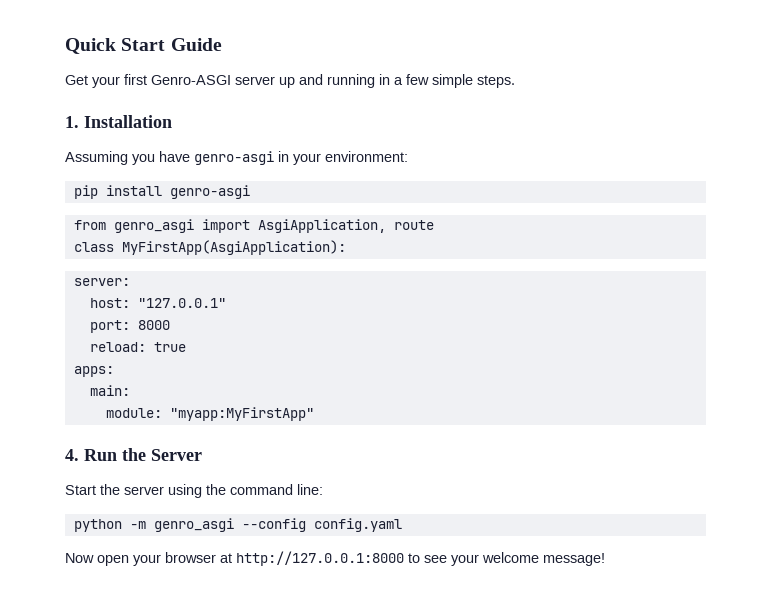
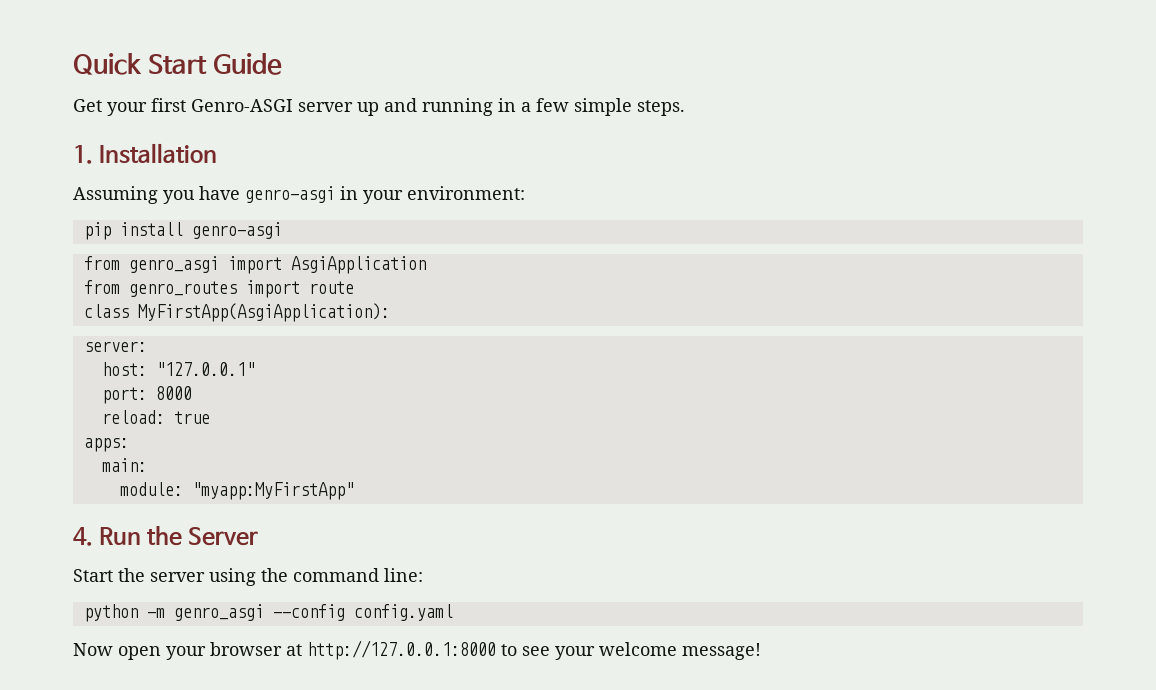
[257,219,386,233] AsgiApplication, -> [290,256,426,274] [83,280,300,298] AsgiApplication // from genro_routes import

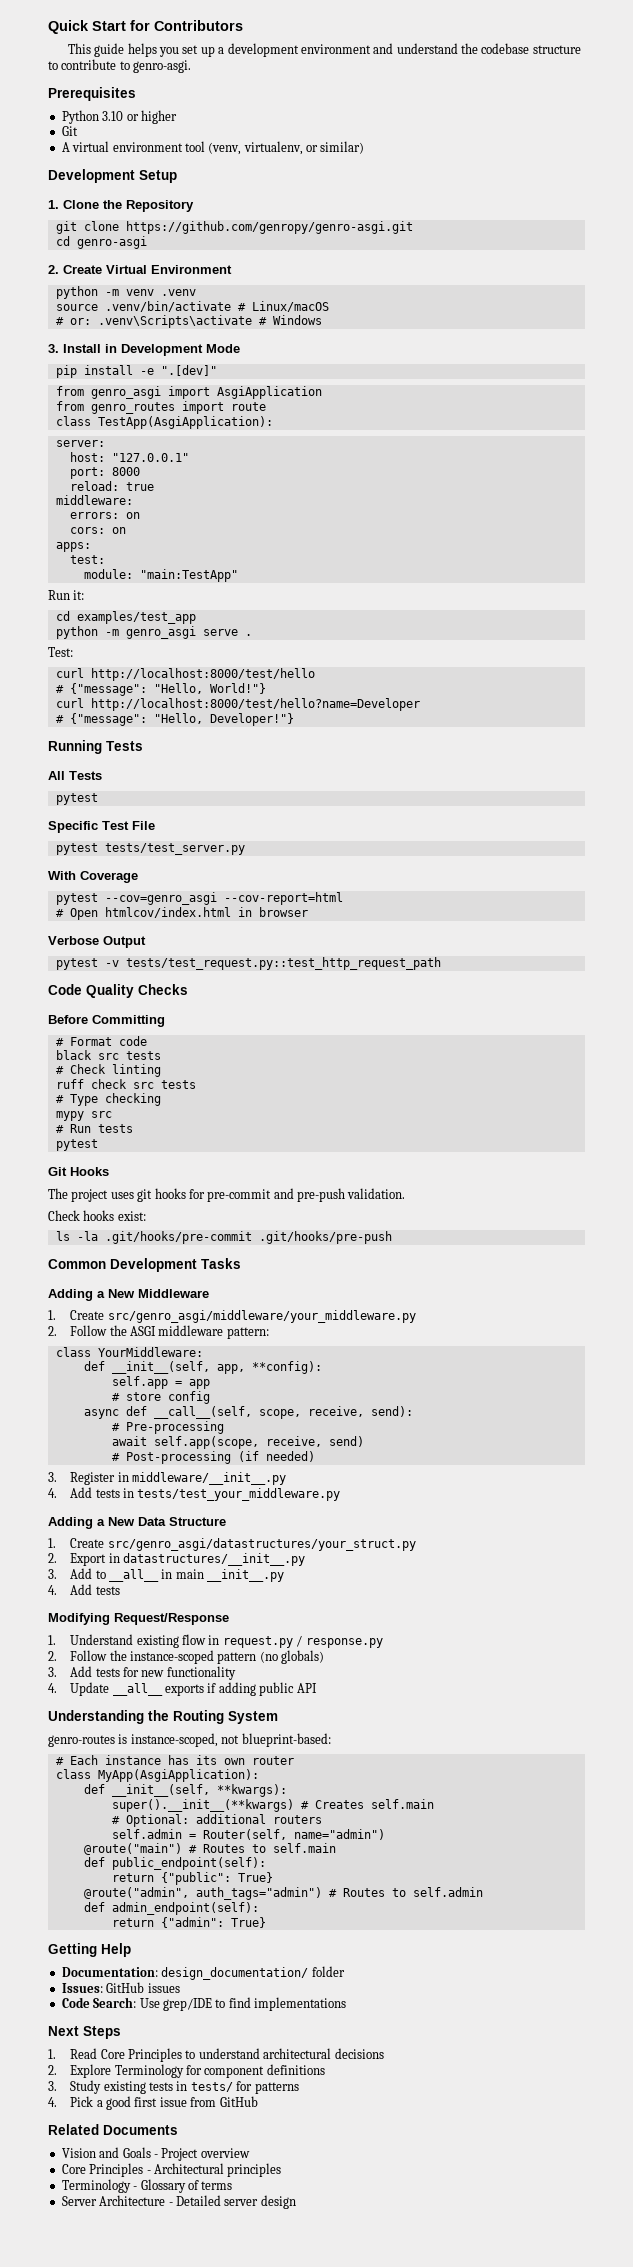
[212,53,282,75] [73,98,685,116] [73,143,218,164] [73,186,525,204] Guide // Get your first Genro-ASGI server up and running in a few simple steps. // 1. Installation // Assuming you have genro-asgi in your environment: -> [130,20,243,31] [67,43,581,57] [48,59,192,73] [48,87,136,101] [61,110,177,124] [61,126,78,136] [61,141,365,155] [48,169,177,183] [48,200,194,212] [55,221,413,234] [55,236,147,249] [48,265,232,274] [55,286,196,299] [55,301,329,312] [55,315,322,328] [48,344,240,356] for Contributors // This guide helps you set up a development environment and understand the codebase structure to contribute to genro-asgi. // Prerequisites // Python 3.10 or higher // Git // A virtual environment tool (venv, virtualenv, or similar) // Development Setup // 1. Clone the Repository // git clone https://github.com/genropy/genro-asgi.git // cd genro-asgi // 2. Create Virtual Environment // python -m venv .venv // source .venv/bin/activate # Linux/macOS // # or: .venv\Scripts\activate # Windows // 3. Install in Development Mode
[191,222,282,239] genro-asgi -> [139,365,217,376] -e ".[dev]"
[137,303,390,322] MyFirstApp(AsgiApplication): -> [97,416,273,429] TestApp(AsgiApplication):
(210, 417) none -> [55,495,133,505] [69,512,140,519] [69,527,126,534] // middleware: // errors: on // cors: on
[101,458,147,472] main: -> [69,555,105,564] test:
[191,482,354,500] [73,526,259,546] [73,568,423,586] [83,604,453,622] [73,640,761,660] "myapp:MyFirstApp" // 4. Run the Server // Start the server using the command line: // python -m genro_asgi --config config.yaml // Now open your browser at http://127.0.0.1:8000 to see your welcome message! -> [139,569,238,582] [48,590,85,600] [55,611,196,624] [55,626,252,639] [48,647,73,657] [55,668,315,681] [55,683,266,696] [55,698,420,711] [55,713,294,726] [48,740,143,754] [48,771,102,780] [55,793,98,805] [48,821,155,833] [55,843,245,855] [48,871,138,883] [55,892,343,905] [55,907,308,920] [48,936,146,948] [55,957,441,970] [48,984,188,998] [48,1015,165,1027] [55,1036,147,1046] [55,1050,161,1060] [55,1064,161,1077] [55,1079,196,1089] [55,1093,161,1106] [55,1111,112,1121] [55,1124,133,1133] [55,1139,98,1151] [48,1167,109,1176] [48,1188,406,1202] [48,1210,146,1221] [55,1231,392,1244] [48,1258,241,1272] [48,1289,209,1301] [48,1310,416,1323] [48,1325,269,1339] [55,1347,203,1357] [83,1361,322,1374] [111,1376,210,1389] [111,1391,210,1404] [83,1406,413,1419] [111,1421,224,1434] [111,1436,364,1449] [111,1451,315,1464] [48,1472,286,1485] [48,1487,341,1501] [48,1517,226,1529] [48,1538,416,1551] [48,1553,305,1566] [48,1568,285,1582] [48,1584,120,1595] [48,1613,229,1625] [48,1634,383,1648] [48,1650,325,1664] [48,1666,236,1680] [48,1682,317,1696] [48,1710,278,1724] [48,1733,331,1747] [55,1755,294,1765] [55,1769,259,1782] [83,1784,287,1797] [111,1799,434,1812] [111,1814,322,1827] [111,1829,385,1840] [83,1843,336,1855] [83,1857,266,1870] [111,1872,273,1885] [83,1887,483,1900] [83,1902,259,1915] [111,1917,266,1928] [48,1943,131,1957] [61,1966,345,1980] [61,1982,180,1993] [61,1997,346,2011] [48,2026,121,2039] [48,2048,384,2062] [48,2064,325,2078] [48,2080,299,2094] [48,2096,258,2110] [48,2124,178,2135] [61,2147,250,2161] [61,2163,282,2177] [61,2179,233,2193] [61,2195,296,2209] "main:TestApp" // Run it: // cd examples/test_app // python -m genro_asgi serve . // Test: // curl http://localhost:8000/test/hello // # {"message": "Hello, World!"} // curl http://localhost:8000/test/hello?name=Developer // # {"message": "Hello, Developer!"} // Running Tests // All Tests // pytest // Specific Test File // pytest tests/test_server.py // With Coverage // pytest --cov=genro_asgi --cov-report=html // # Open htmlcov/index.html in browser // Verbose Output // pytest -v tests/test_request.py::test_http_request_path // Code Quality Checks // Before Committing // # Format code // black src tests // # Check linting // ruff check src tests // # Type checking // mypy src // # Run tests // pytest // Git Hooks // The project uses git hooks for pre-commit and pre-push validation. // Check hooks exist: // ls -la .git/hooks/pre-commit .git/hooks/pre-push // Common Development Tasks // Adding a New Middleware // 1. Create src/genro_asgi/middleware/your_middleware.py // 2. Follow the ASGI middleware pattern: // class YourMiddleware: // def __init__(self, app, **config): // self.app = app // # store config // async def __call__(self, scope, receive, send): // # Pre-processing // await self.app(scope, receive, send) // # Post-processing (if needed) // 3. Register in middleware/__init__.py // 4. Add tests in tests/test_your_middleware.py // Adding a New Data Structure // 1. Create src/genro_asgi/datastructures/your_struct.py // 2. Export in datastructures/__init__.py // 3. Add to __all__ in main __init__.py // 4. Add tests // Modifying Request/Response // 1. Understand existing flow in request.py / response.py // 2. Follow the instance-scoped pattern (no globals) // 3. Add tests for new functionality // 4. Update __all__ exports if adding public API // Understanding the Routing System // genro-routes is instance-scoped, not blueprint-based: // # Each instance has its own router // class MyApp(AsgiApplication): // def __init__(self, **kwargs): // super().__init__(**kwargs) # Creates self.main // # Optional: additional routers // self.admin = Router(self, name="admin") // @route("main") # Routes to self.main // def public_endpoint(self): // return {"public": True} // @route("admin", auth_tags="admin") # Routes to self.admin // def admin_endpoint(self): // return {"admin": True} // Getting Help // Documentation: design_documentation/ folder // Issues: GitHub issues // Code Search: Use grep/IDE to find implementations // Next Steps // 1. Read Core Principles to understand architectural decisions // 2. Explore Terminology for component definitions // 3. Study existing tests in tests/ for patterns // 4. Pick a good first issue from GitHub // Related Documents // Vision and Goals - Project overview // Core Principles - Architectural principles // Terminology - Glossary of terms // Server Architecture - Detailed server design

